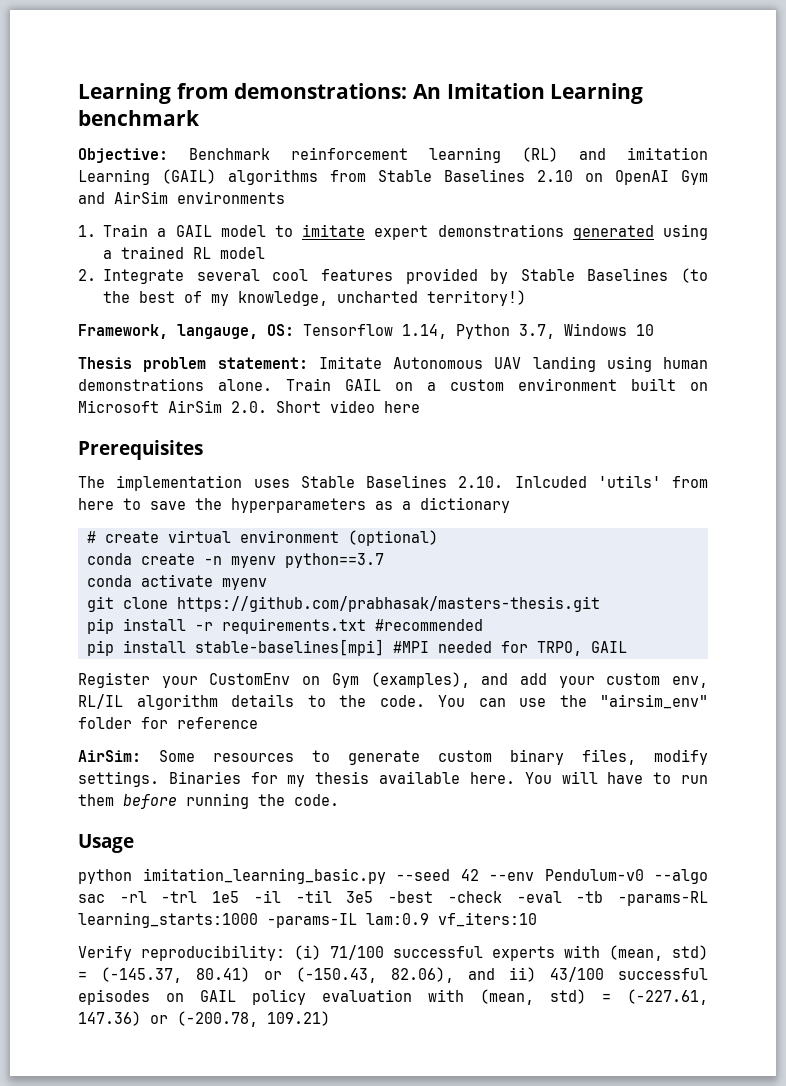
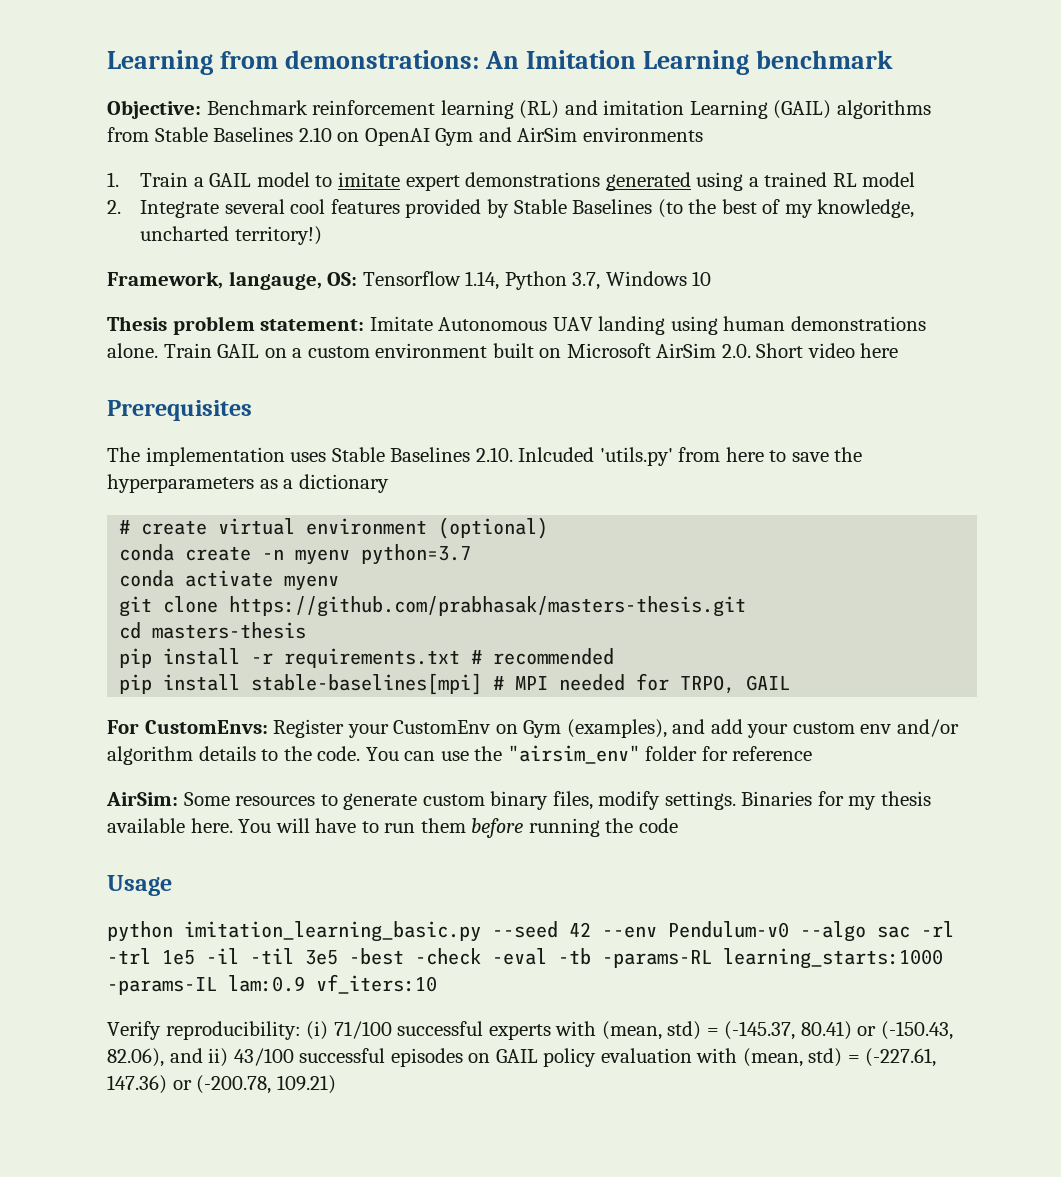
[597,475,661,488] 'utils' -> [599,447,673,466] 'utils.py'
[284,553,384,568] python==3.7 -> [361,544,472,565] python=3.7
(600, 604) none -> [119,622,307,639] // cd masters-thesis
[374,619,483,631] #recommended -> [471,648,615,665] # recommended
[392,641,429,653] #MPI -> [493,676,549,690] # MPI
(627, 647) none -> [107,720,268,734] For CustomEnvs:
[672,676,708,688] [78,694,123,709] env, RL/IL -> [860,719,959,737] env and/or
[294,794,339,806] code. -> [638,818,678,833] code

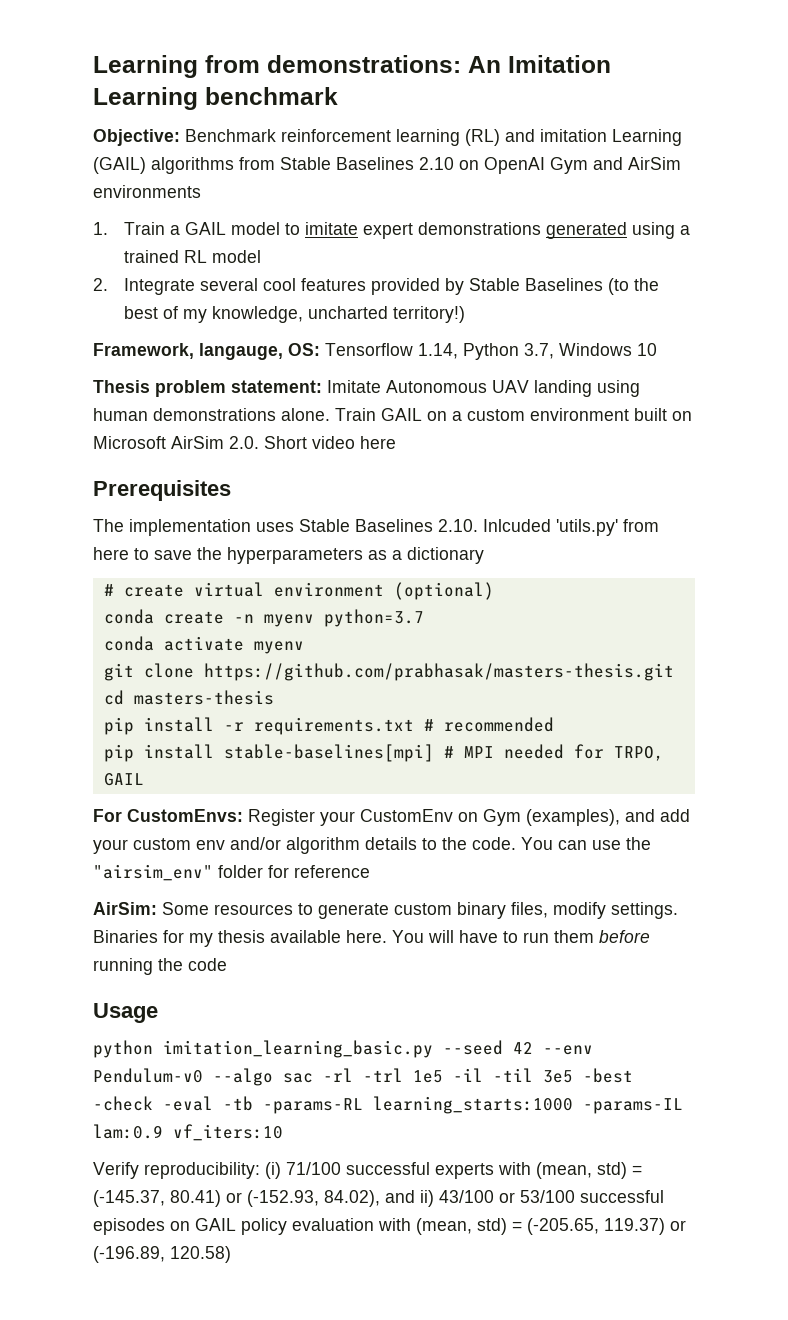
[880,1021,953,1040] [107,1048,164,1067] (-150.43, 82.06), -> [247,1190,380,1207] (-152.93, 84.02),
(294, 1057) none -> [499,1190,575,1203] or 53/100
[865,1048,937,1067] [107,1075,336,1094] (-227.61, 147.36) or (-200.78, 109.21) -> [527,1218,686,1235] [93,1246,231,1263] (-205.65, 119.37) or (-196.89, 120.58)

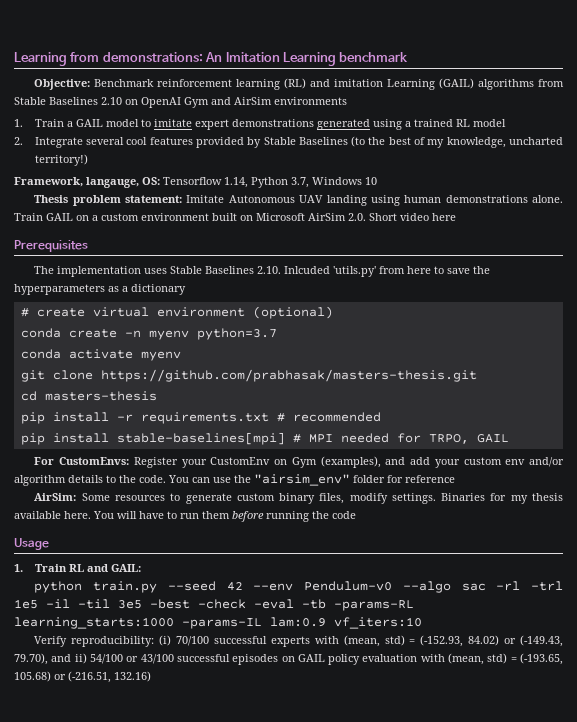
(158, 1013) none -> [14,564,141,572] // 1. Train RL and GAIL:
[163,1040,433,1058] imitation_learning_basic.py -> [93,581,158,593] train.py
[286,1162,341,1175] 71/100 -> [176,636,210,646] 70/100
[93,1190,575,1207] (-145.37, 80.41) or (-152.93, 84.02), and ii) 43/100 or 53/100 -> [420,635,564,647] [14,653,174,665] (-152.93, 84.02) or (-149.43, 79.70), and ii) 54/100 or 43/100
[527,1218,686,1235] [93,1246,231,1263] (-205.65, 119.37) or (-196.89, 120.58) -> [520,653,563,665] [14,671,151,683] (-193.65, 105.68) or (-216.51, 132.16)

